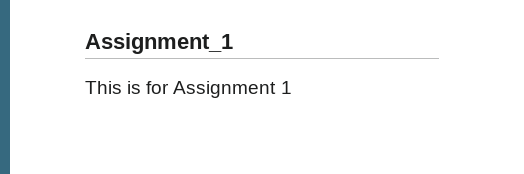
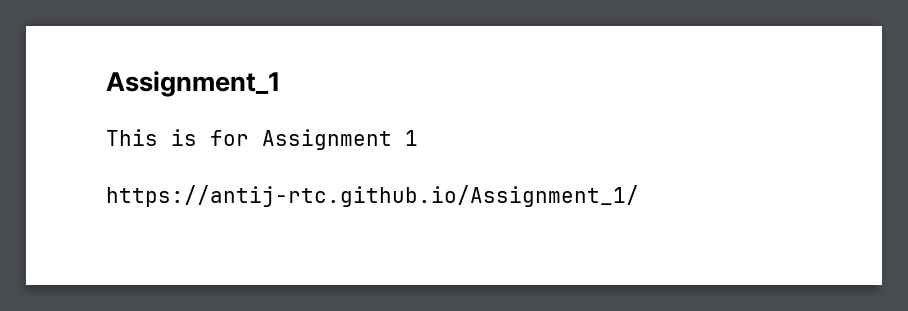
(292, 87) none -> [106,185,639,207] // https://antij-rtc.github.io/Assignment_1/

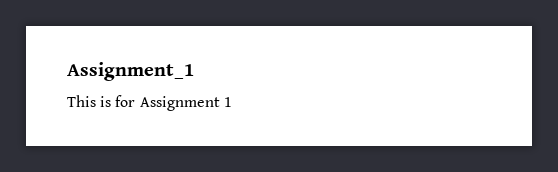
[106,185,639,207] // https://antij-rtc.github.io/Assignment_1/ -> (232, 102) none

